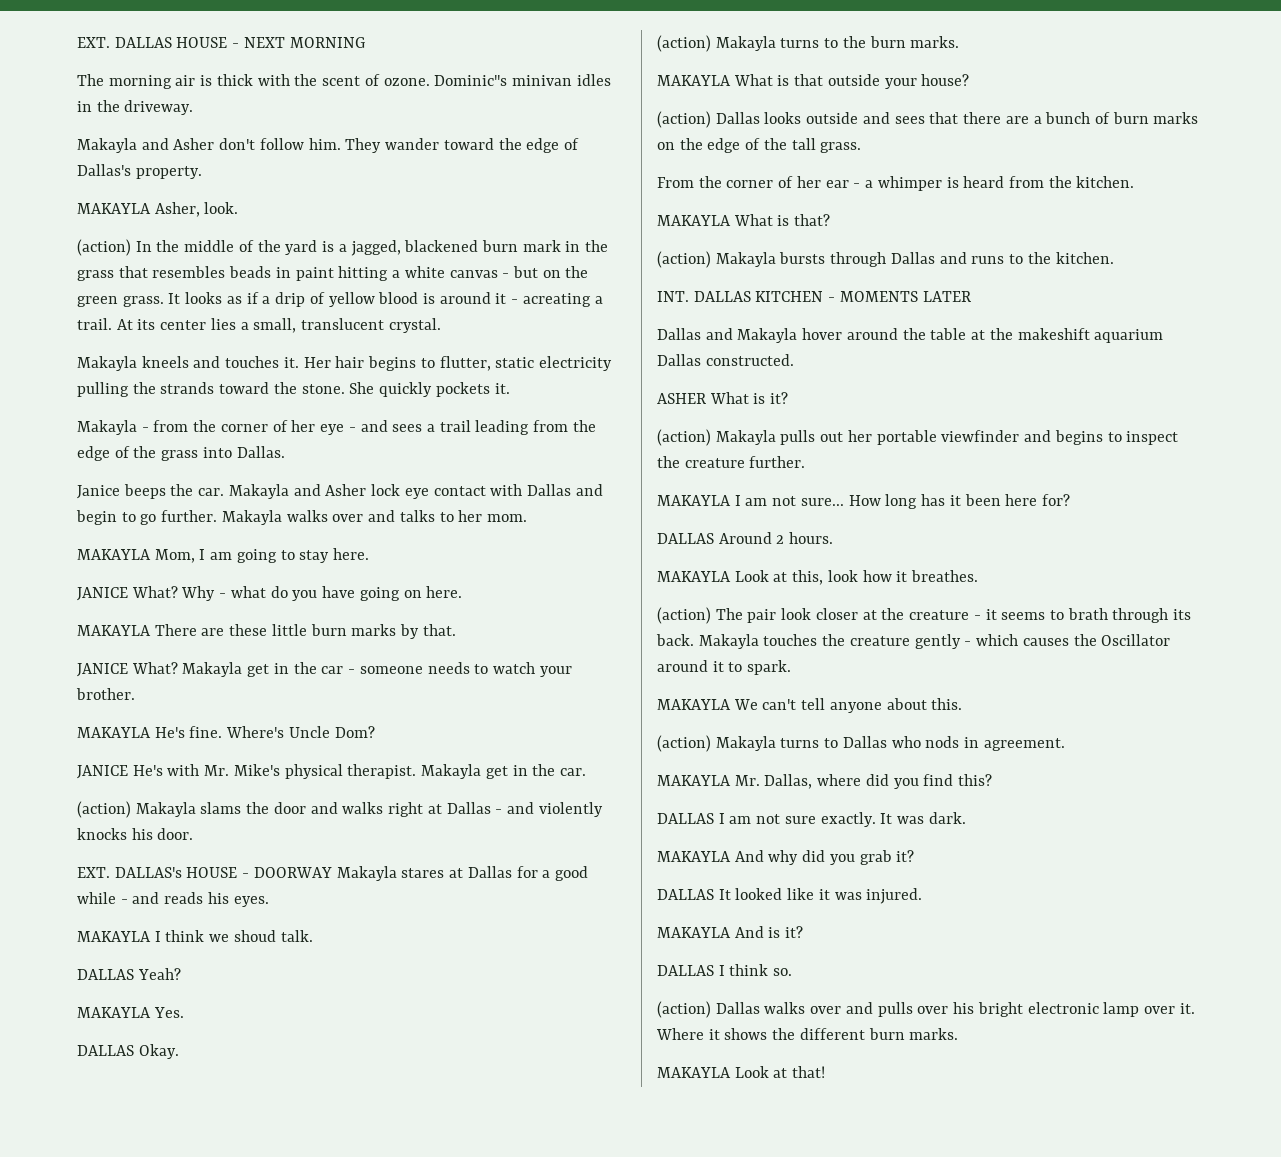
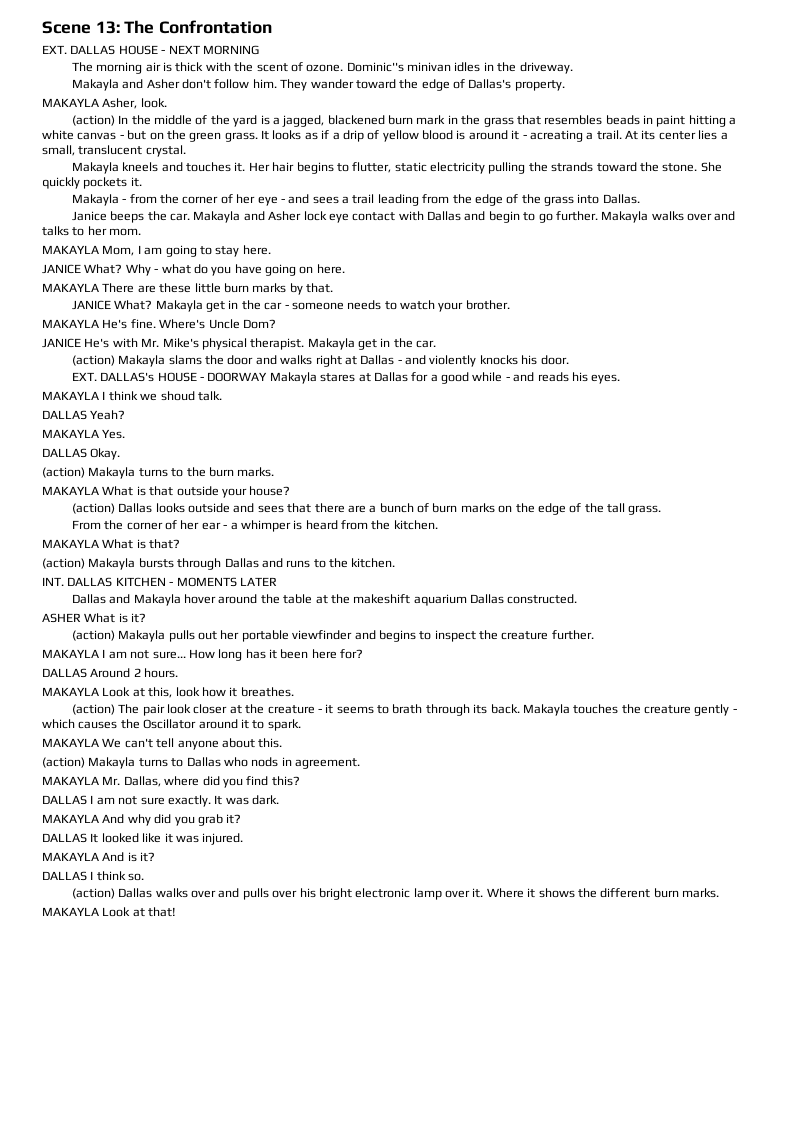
(77, 42) none -> [42,20,273,34] Scene 13: The Confrontation //

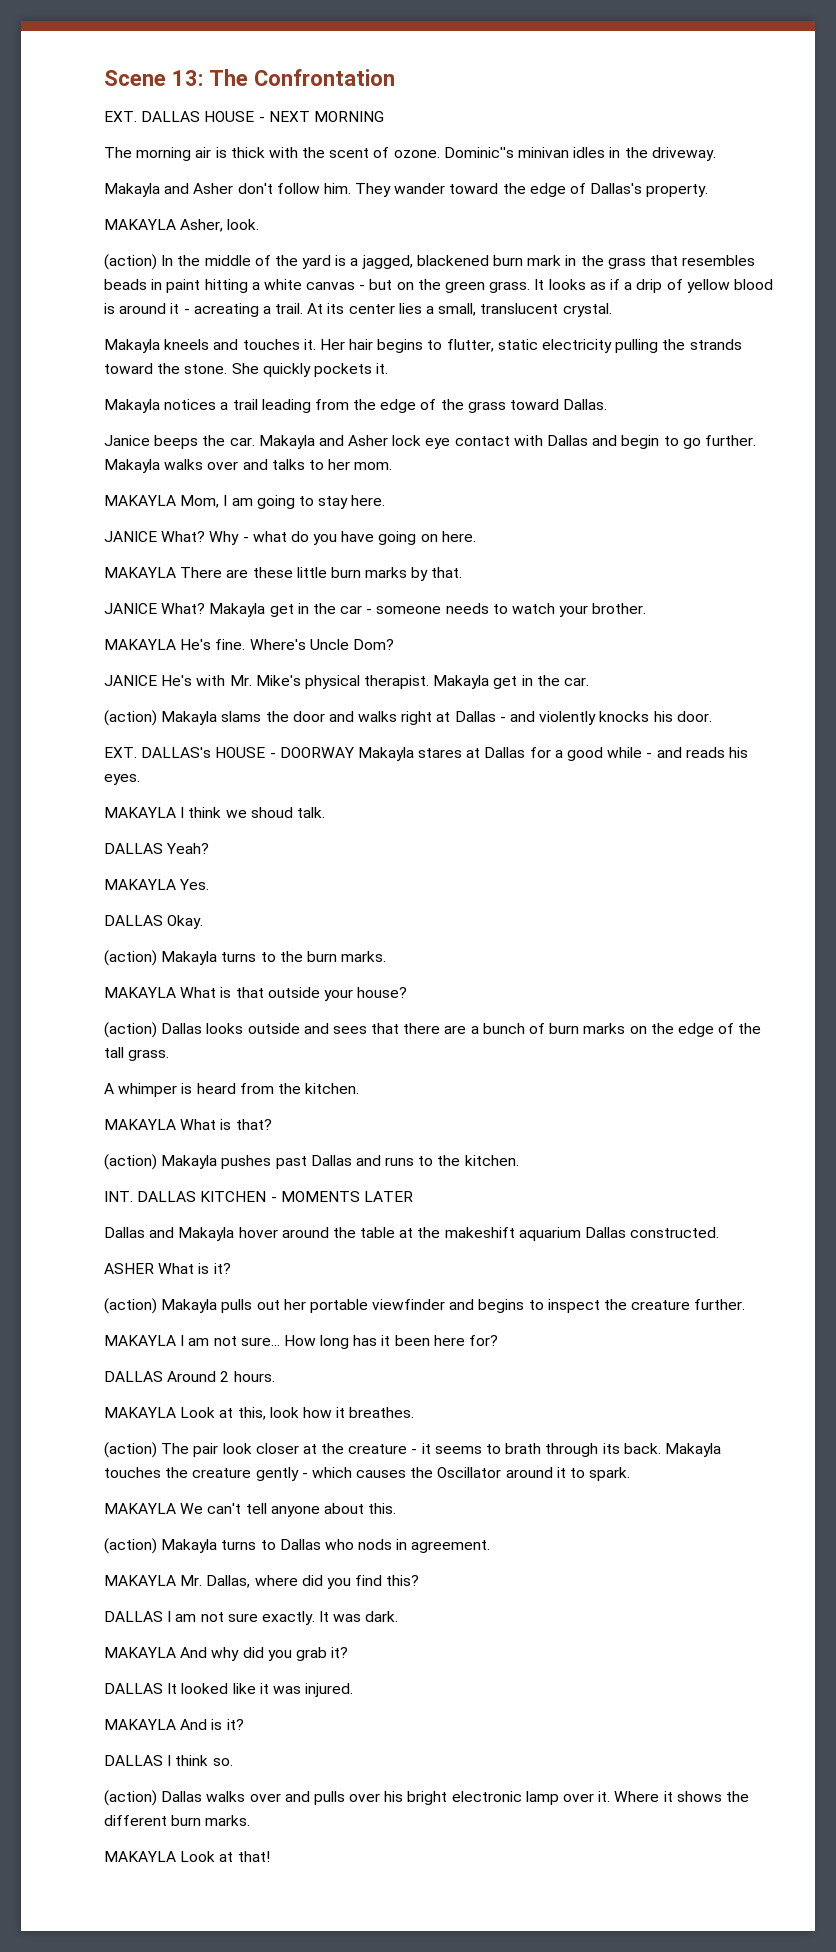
[122,194,339,206] - from the corner of her eye - and sees -> [164,399,217,410] notices
[577,194,600,204] into -> [510,399,560,410] toward
[71,520,238,530] From the corner of her ear - a -> [104,1083,114,1094] A
[138,558,222,570] bursts through -> [221,1155,307,1169] pushes past

